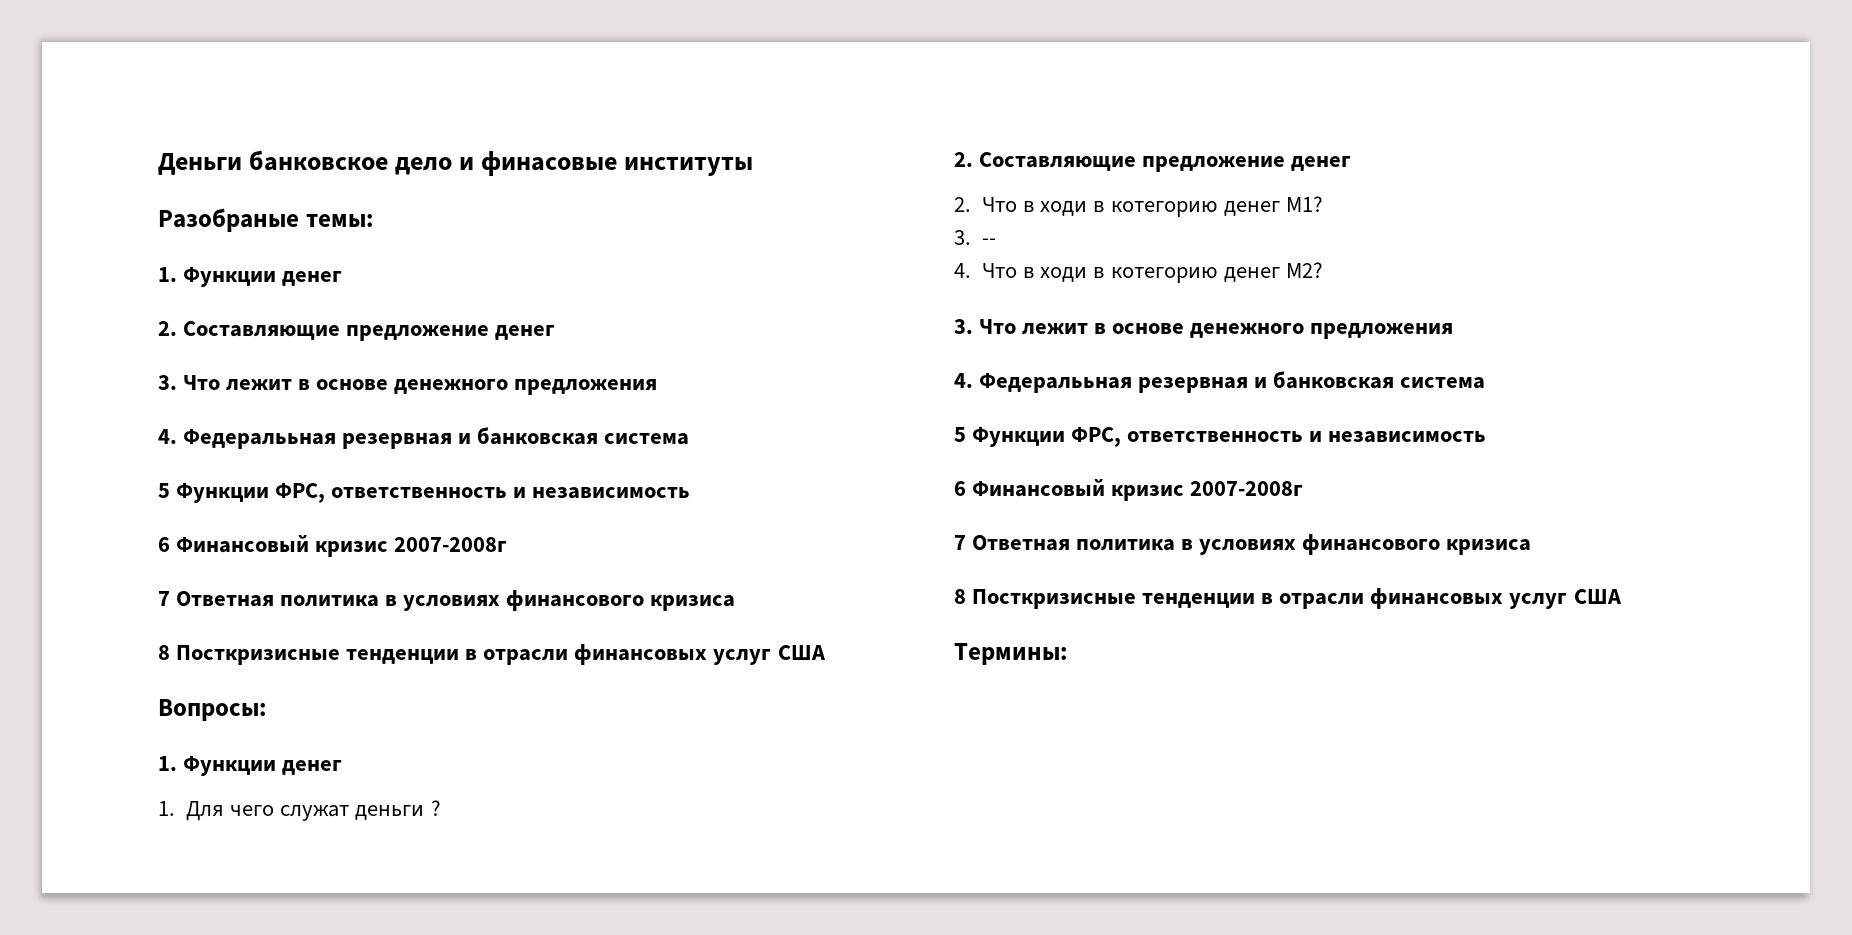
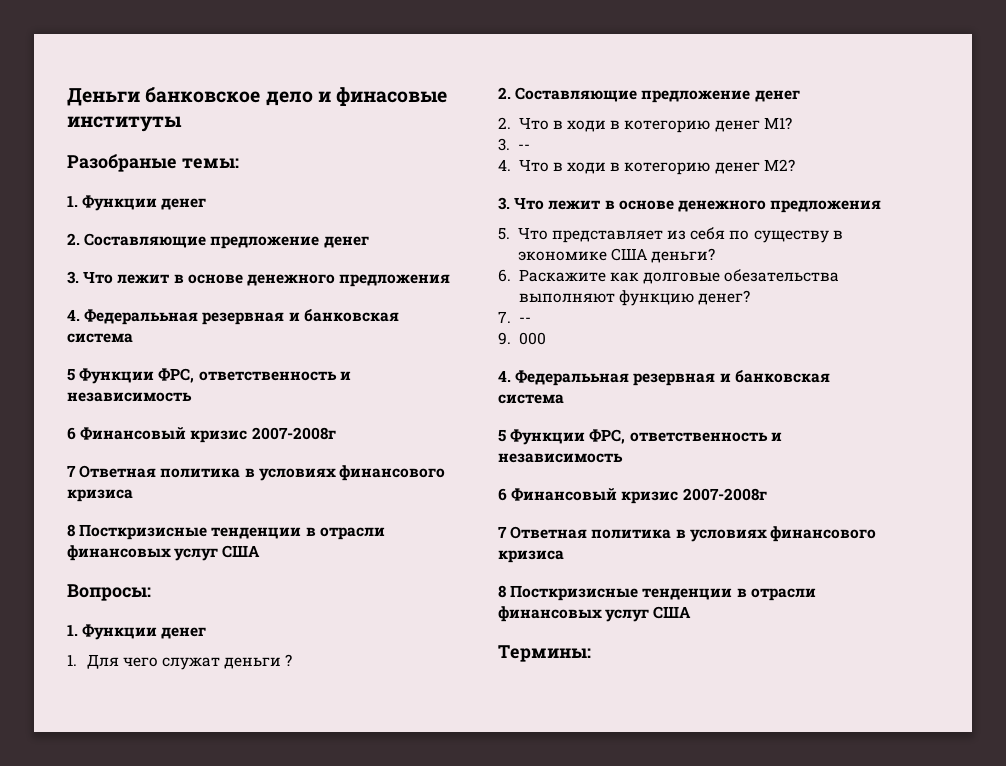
(1454, 331) none -> [498,227,843,243] [517,248,716,263] [498,269,840,284] [518,290,751,306] [498,311,531,323] [498,332,546,345] // 5. Что представляет из себя по существу в экономике США деньги? // 6. Раскажите как долговые обезательства выполняют функцию денег? // 7. -- // 9. 000

